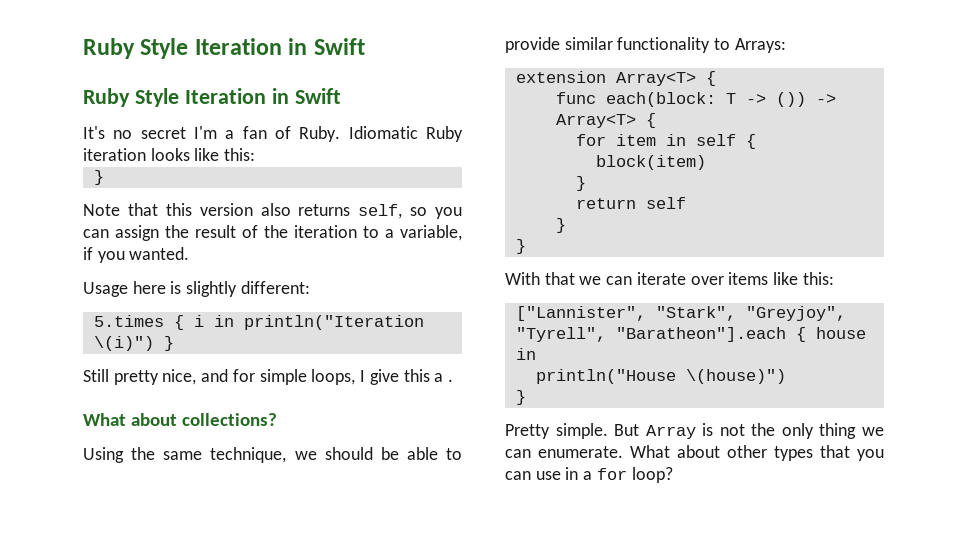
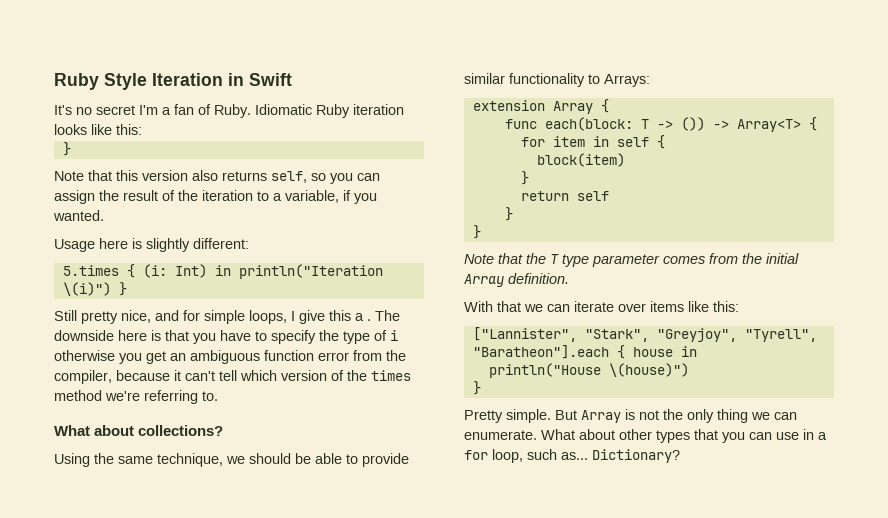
[83,38,365,59] [83,88,341,107] Ruby Style Iteration in Swift // Ruby Style Iteration in Swift -> [54,73,292,90] Ruby Style Iteration in Swift
[193,315,204,327] i -> [142,264,207,278] (i: Int)
(453, 380) none -> [375,310,400,321] [54,330,398,344] [54,350,406,364] [54,370,411,384] [54,390,218,404] The downside here is that you have to specify the type of i otherwise you get an ambiguous function error from the compiler, because it can't tell which version of the times method we're referring to.
[615,72,696,86] Array<T> -> [552,101,593,114] Array
(526, 246) none -> [464,253,799,267] [464,273,569,287] // Note that the T type parameter comes from the initial Array definition.
[631,467,673,483] loop? -> [492,449,680,463] loop, such as... Dictionary?

